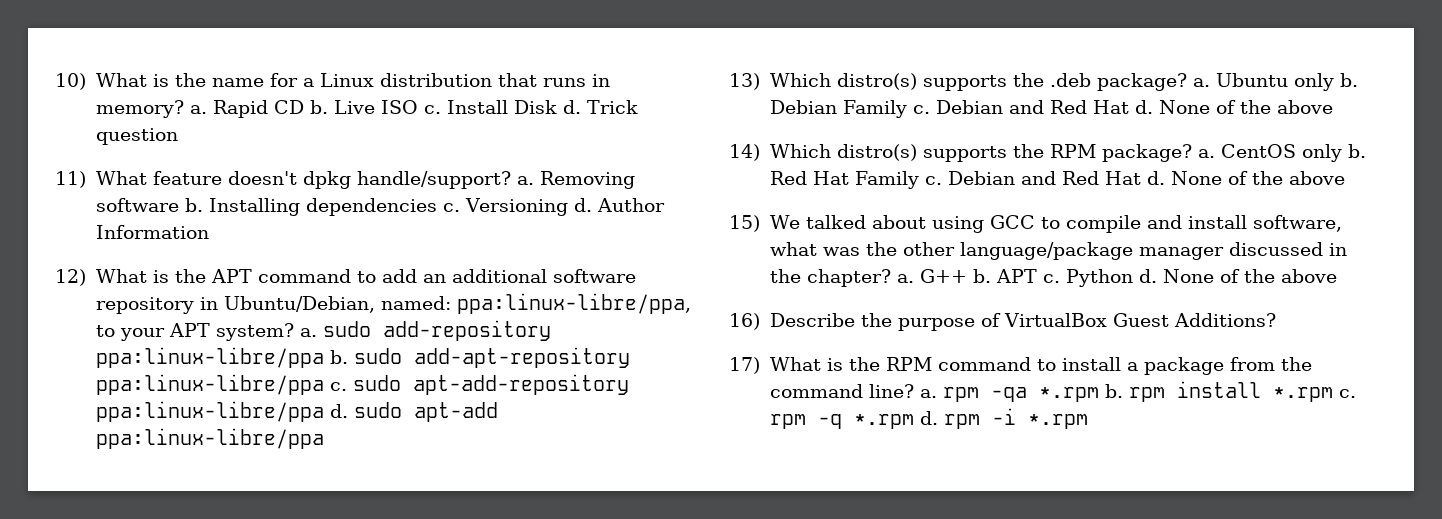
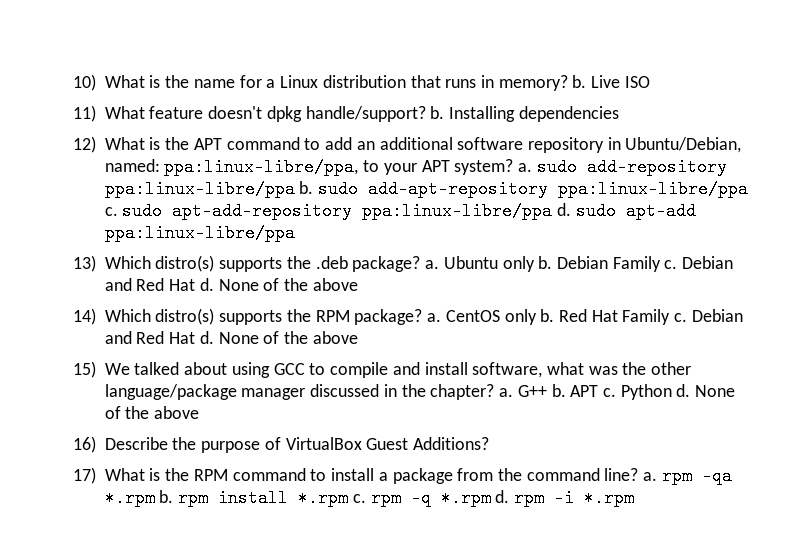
[189,100,304,118] a. Rapid CD -> (568, 83) none
[423,100,638,114] [95,128,178,145] c. Install Disk d. Trick question -> (650, 82) none
[516,171,635,189] [95,198,179,212] a. Removing software -> (426, 114) none
[442,198,666,216] [95,225,209,239] c. Versioning d. Author Information -> (619, 114) none

